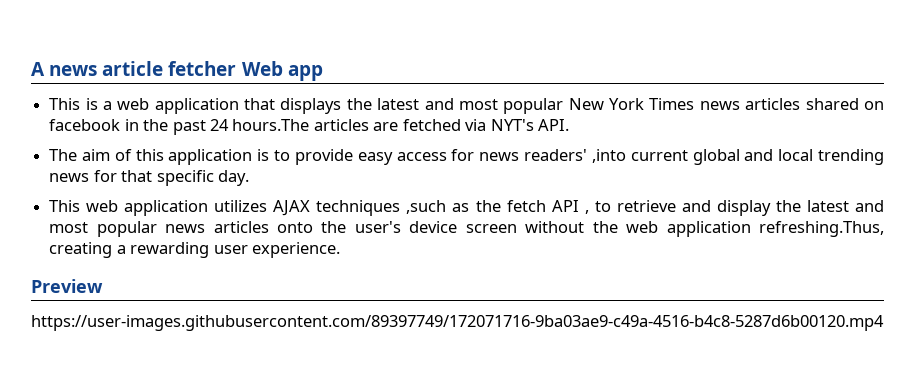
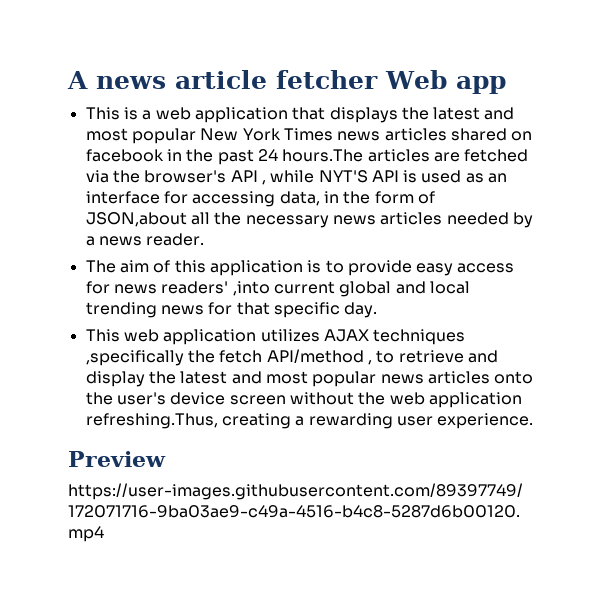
[490,119,570,131] NYT's API. -> [112,170,508,185] [85,191,435,207] [85,212,533,228] [85,233,205,246] the browser's API , while NYT'S API is used as an interface for accessing data, in the form of JSON,about all the necessary news articles needed by a news reader.
[406,200,470,214] ,such as -> [85,350,184,366] ,specifically
[551,200,579,212] API -> [266,349,364,363] API/method

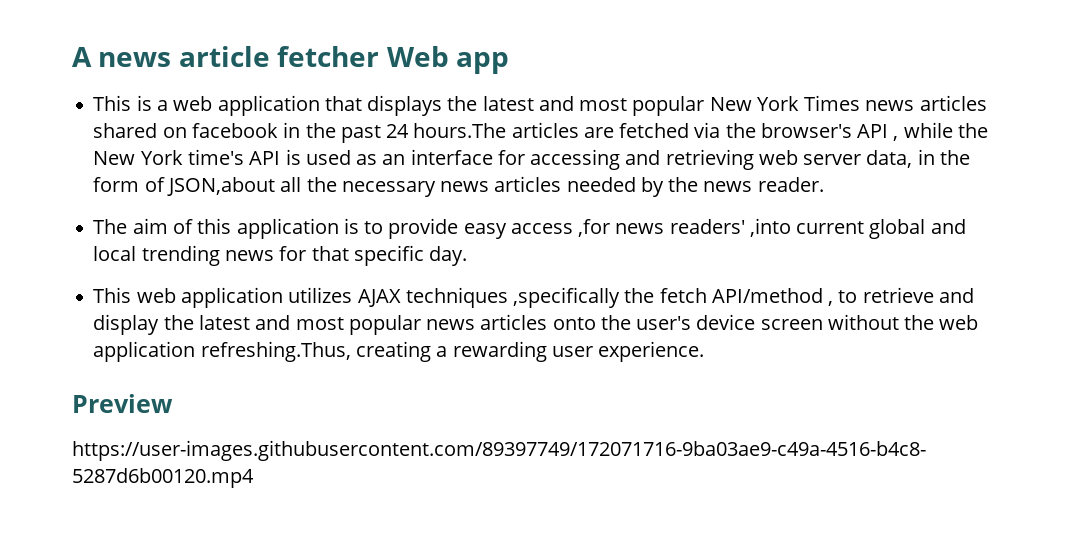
[318,170,368,183] NYT'S -> [957,123,988,138] [93,149,244,165] the New York time's
(276, 199) none -> [625,149,862,170] and retrieving web server
[85,236,95,246] a -> [668,177,699,192] the
[85,281,110,294] for -> [578,219,611,237] ,for

